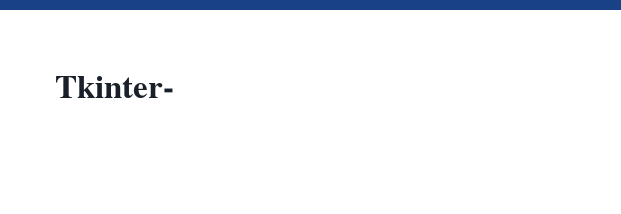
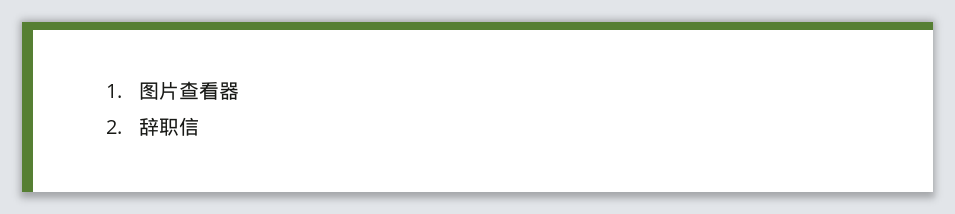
[55,76,174,98] Tkinter- -> [106,81,240,100] [106,117,200,136] 1.图片查看器 // 2.辞职信

